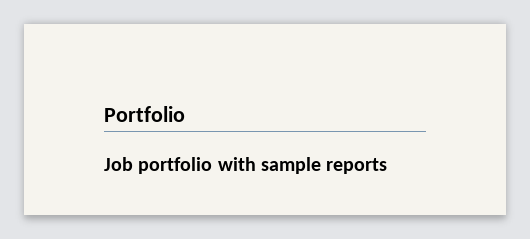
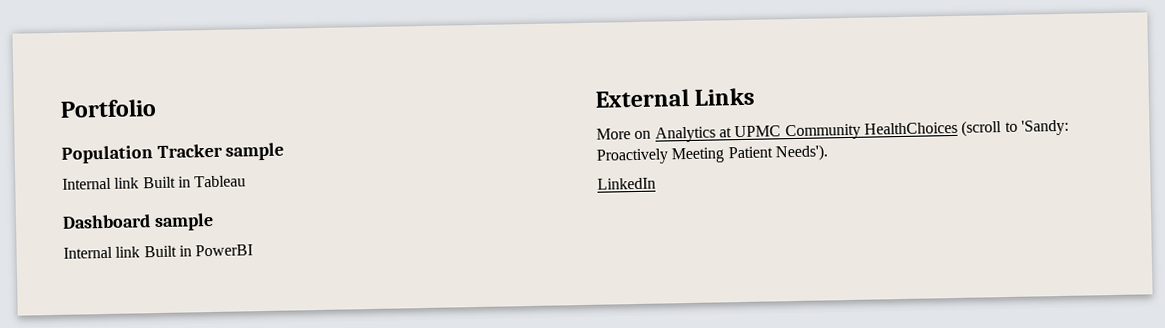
[104,157,388,174] Job portfolio with sample reports -> [61,142,285,164] [62,175,247,190] [62,212,214,232] [63,244,254,259] [595,87,756,108] [596,119,1069,143] [596,144,828,165] [597,177,656,190] Population Tracker sample // Internal link Built in Tableau // Dashboard sample // Internal link Built in PowerBI // External Links // More on Analytics at UPMC Community HealthChoices (scroll to 'Sandy: Proactively Meeting Patient Needs'). // LinkedIn

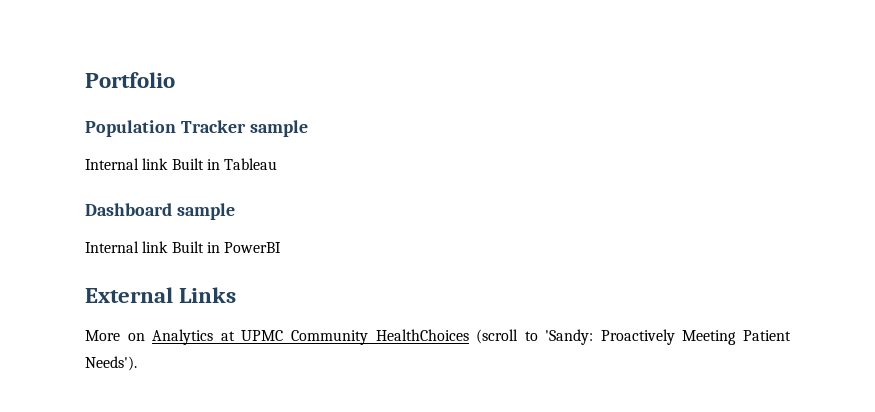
[597,177,656,190] // LinkedIn -> (137, 363) none

